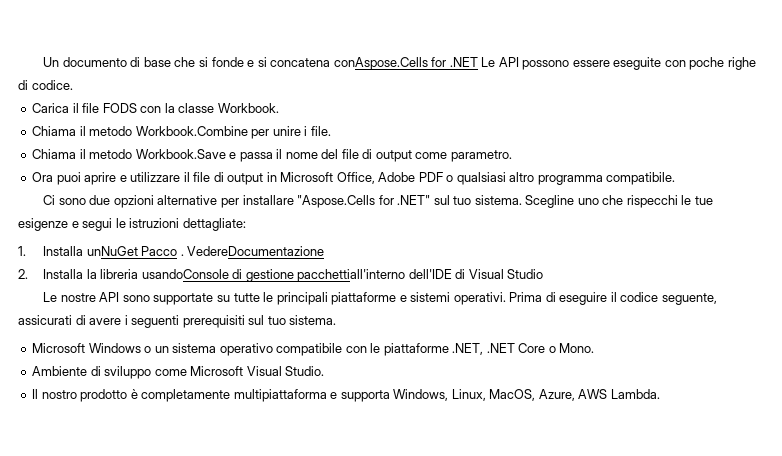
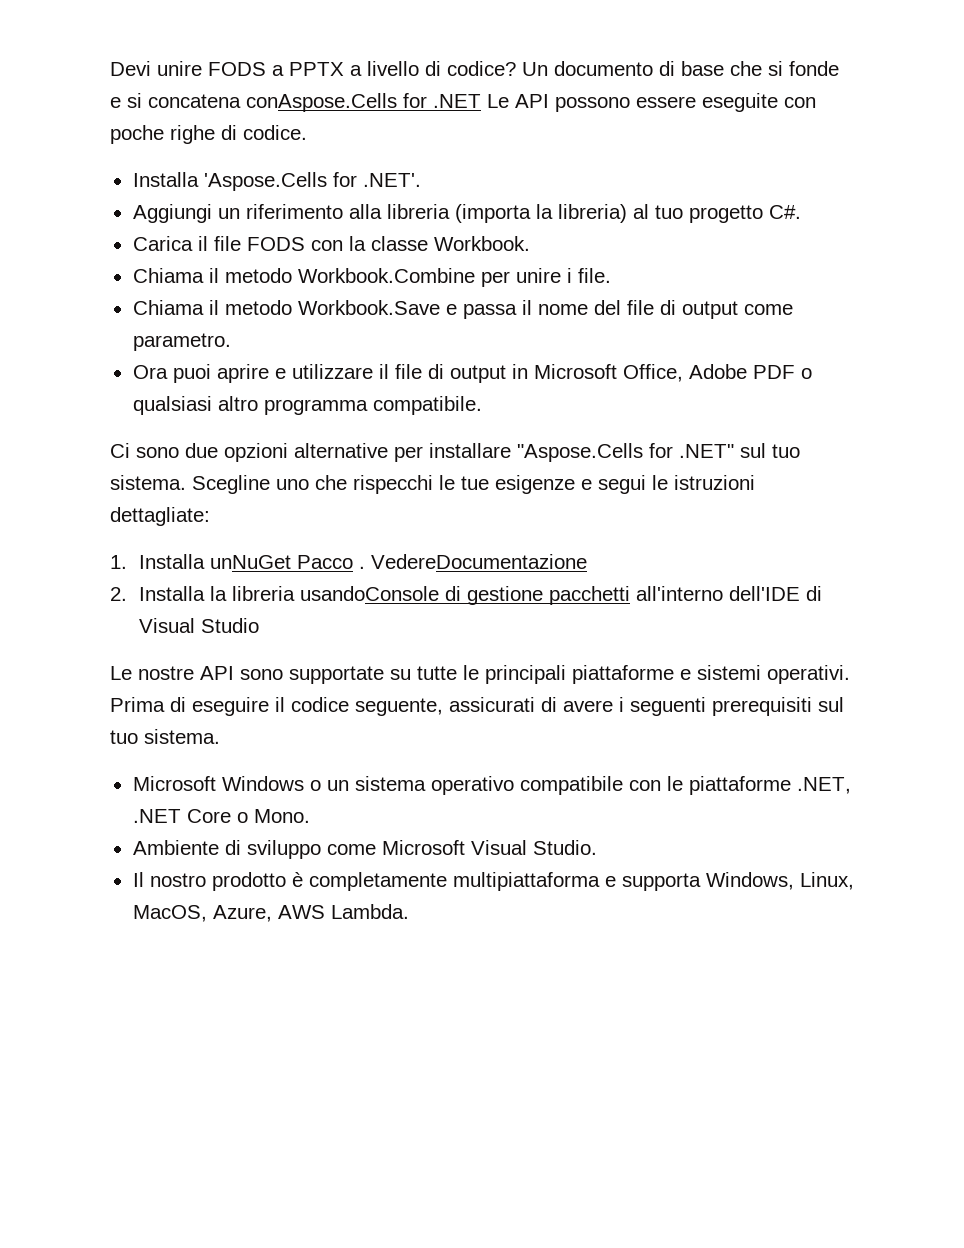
(43, 62) none -> [110,61,516,76] Devi unire FODS a PPTX a livello di codice?
(73, 85) none -> [132,172,421,191] [132,204,801,223] // Installa 'Aspose.Cells for .NET'. // Aggiungi un riferimento alla libreria (importa la libreria) al tuo progetto C#.
[297,269,406,282] pacchettiall'interno -> [548,586,723,605] pacchetti all'interno

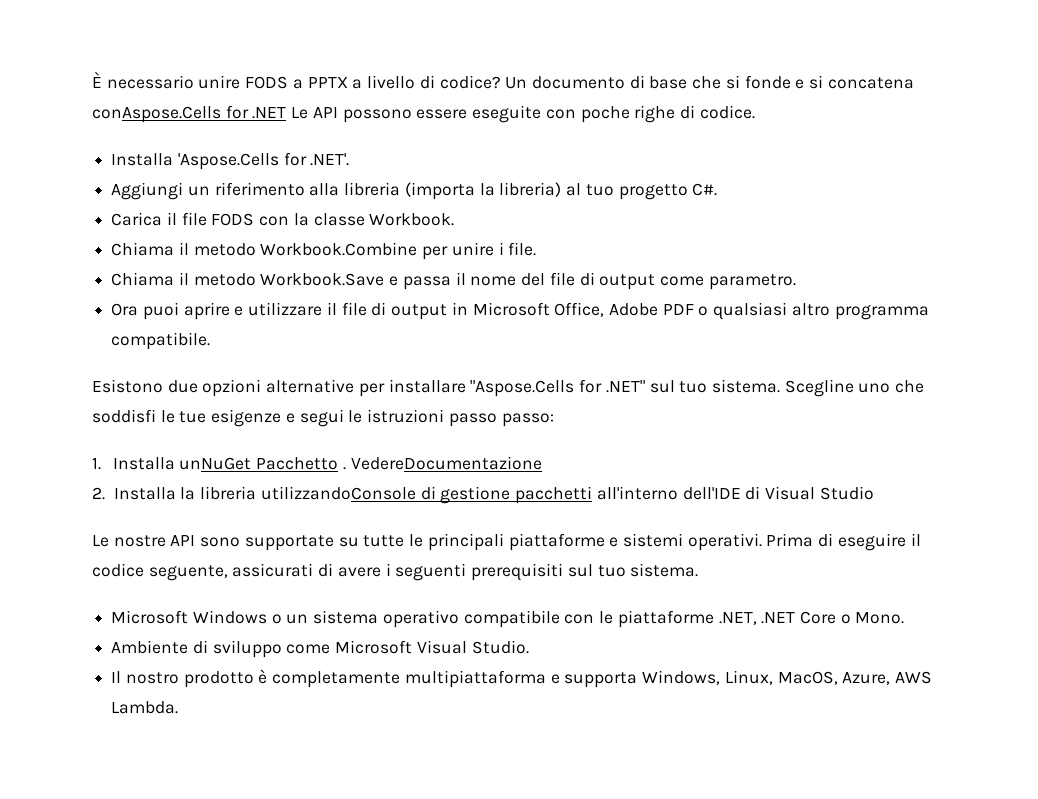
[110,61,151,76] Devi -> [92,71,194,89] È necessario
[110,443,179,458] Ci sono -> [92,379,163,393] Esistono
[353,475,433,494] rispecchi -> [92,409,156,423] soddisfi
[110,507,210,526] dettagliate: -> [448,413,554,427] passo passo:
[296,555,353,569] Pacco -> [256,457,339,470] Pacchetto
[299,586,439,601] usandoConsole -> [260,486,416,500] utilizzandoConsole

